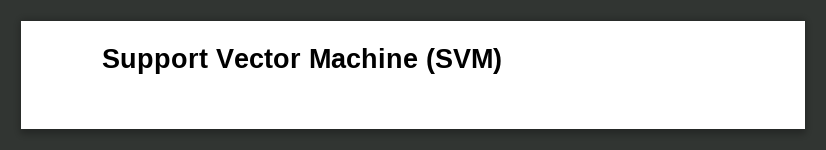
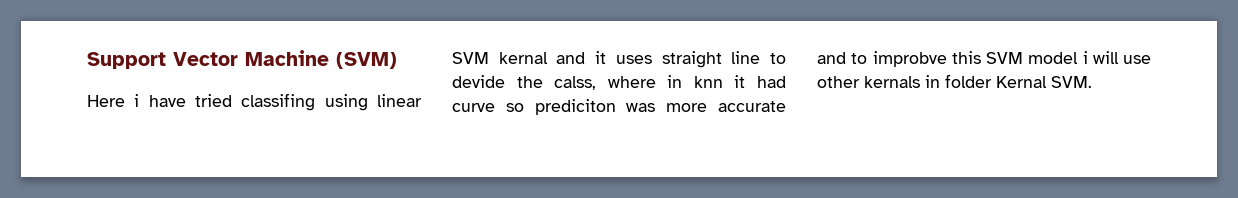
(502, 61) none -> [87,93,422,111] [452,51,786,68] [452,75,786,90] [452,99,786,115] [817,51,1151,67] [817,74,1092,88] // Here i have tried classifing using linear SVM kernal and it uses straight line to devide the calss, where in knn it had curve so prediciton was more accurate and to improbve this SVM model i will use other kernals in folder Kernal SVM.

